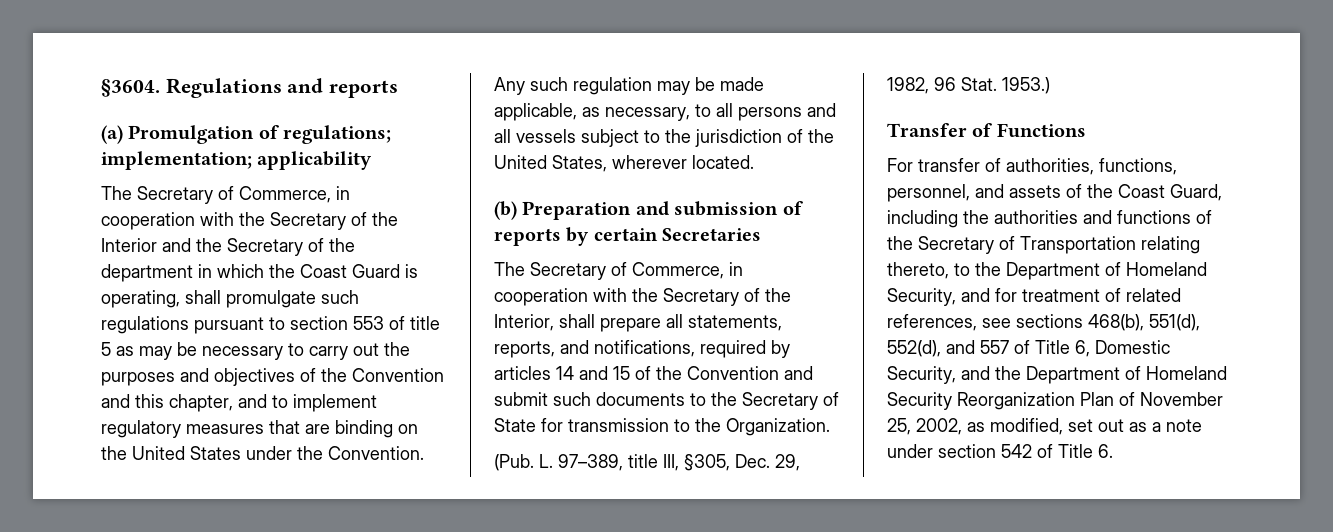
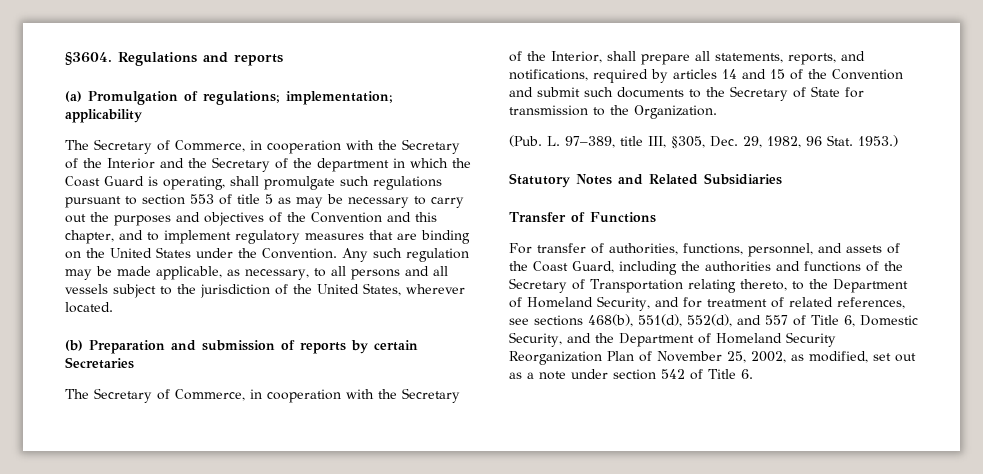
(1050, 85) none -> [509,173,782,188] // Statutory Notes and Related Subsidiaries

